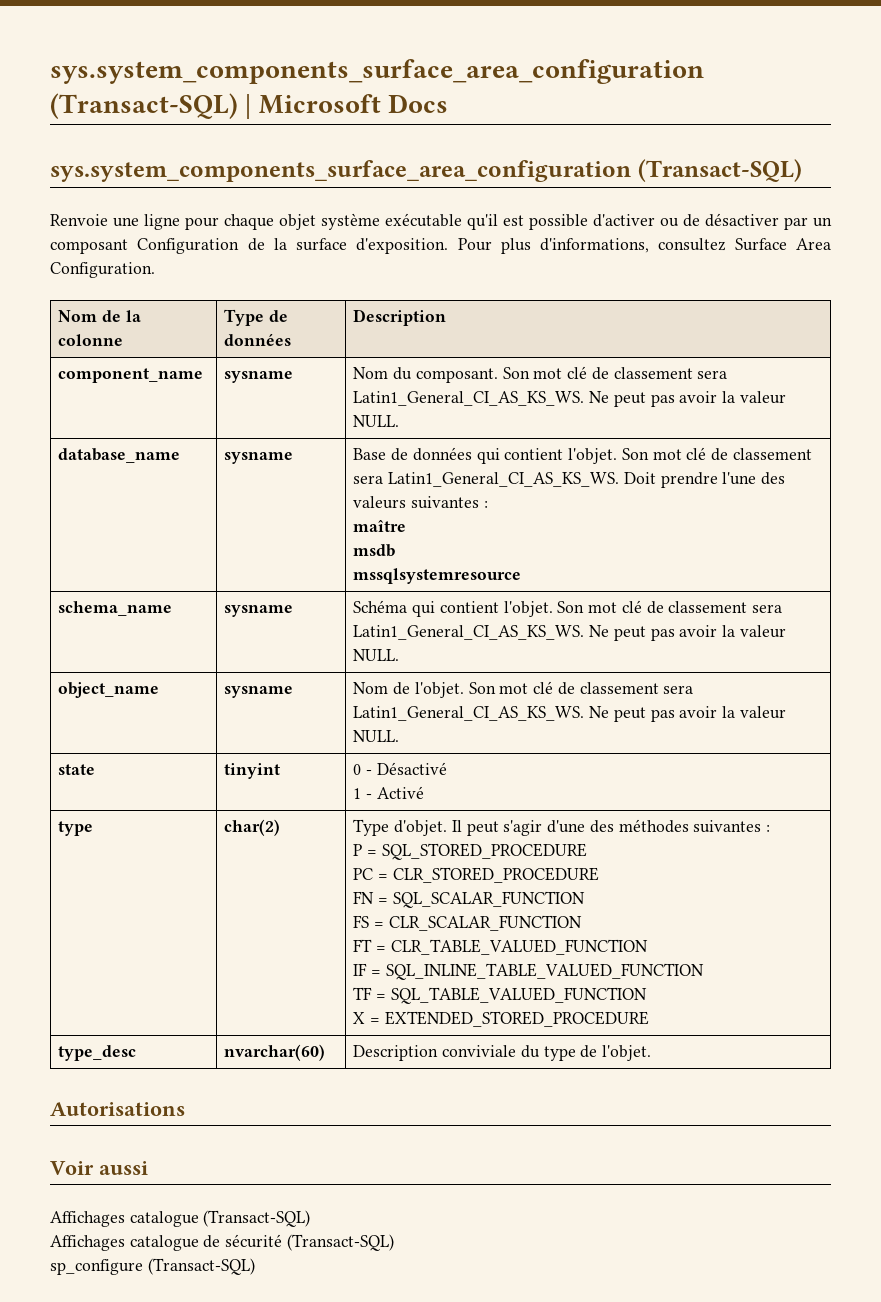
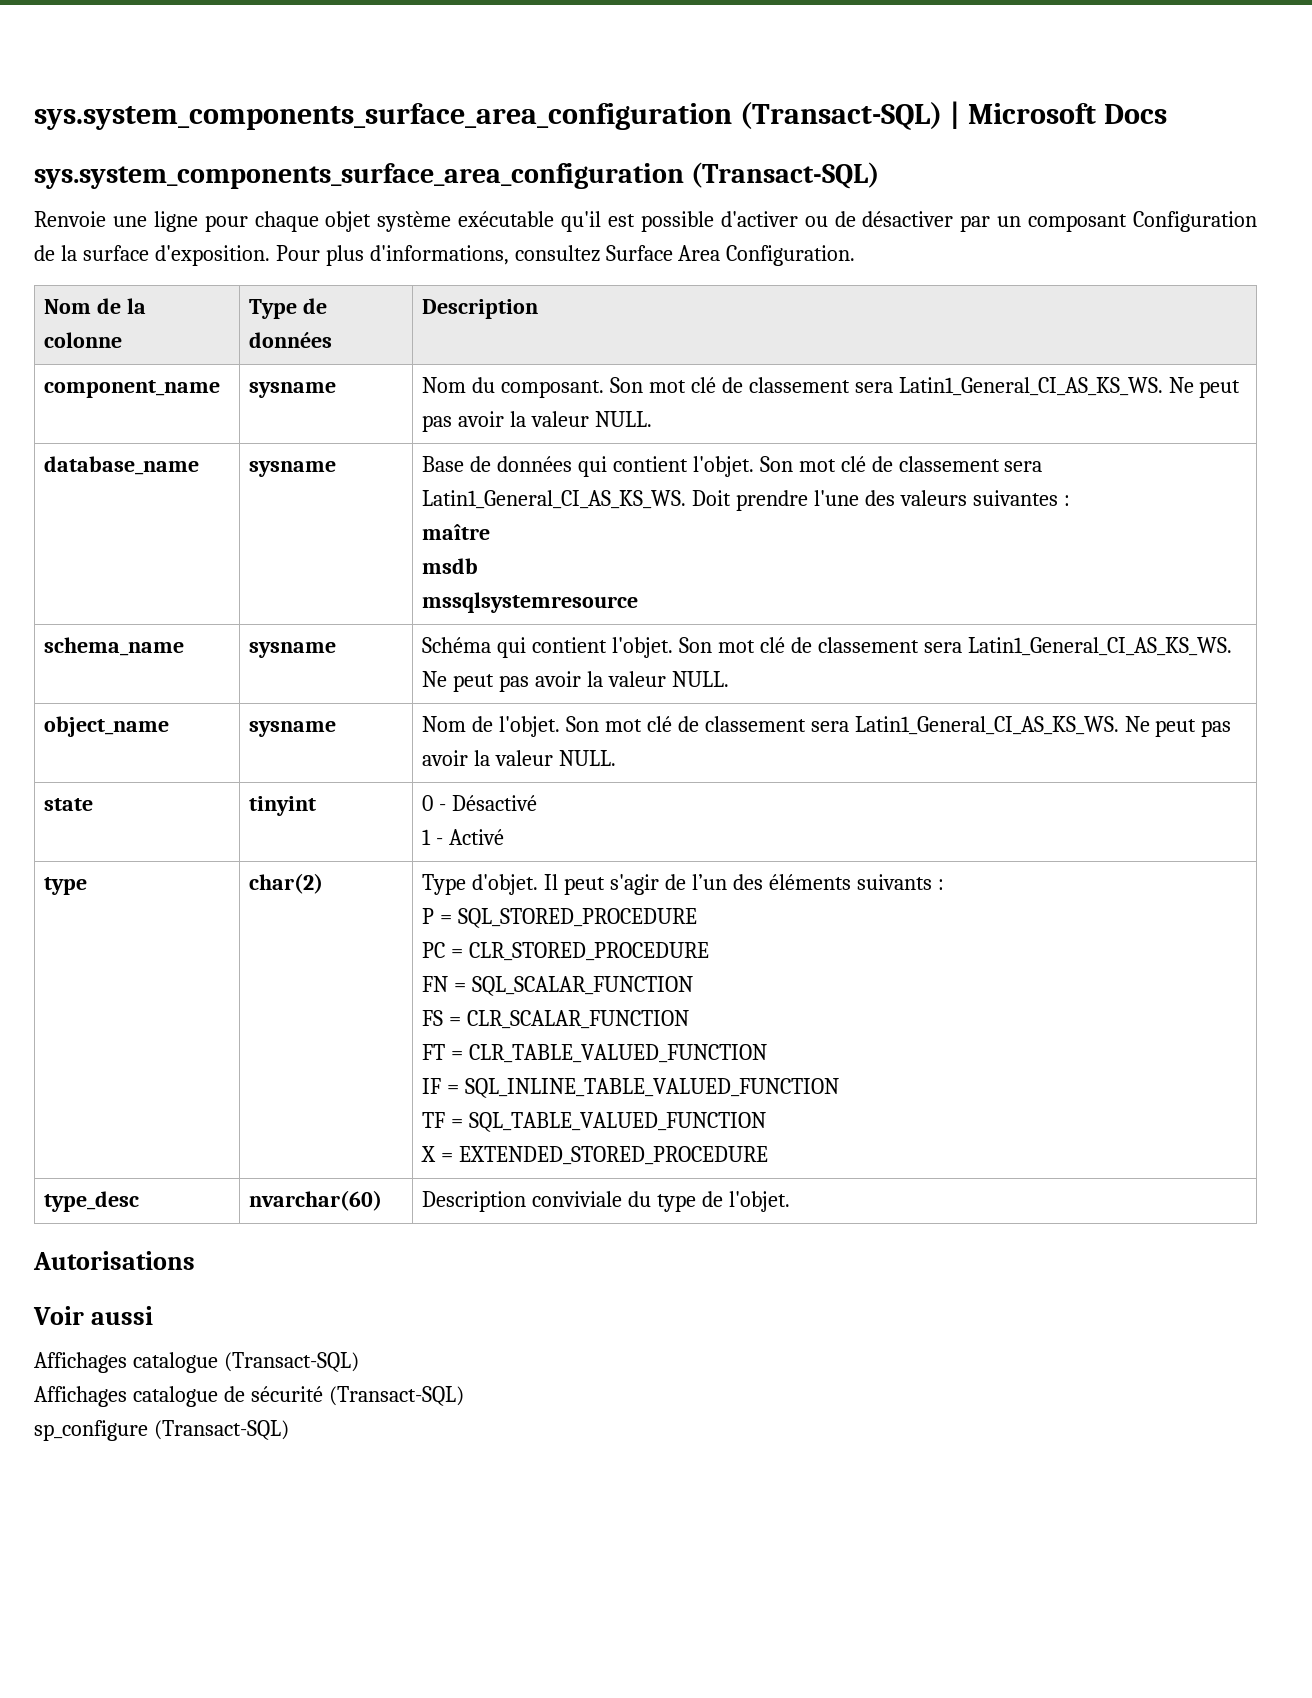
[547,819,762,833] d'une des méthodes suivantes -> [664,874,932,890] de l’un des éléments suivants

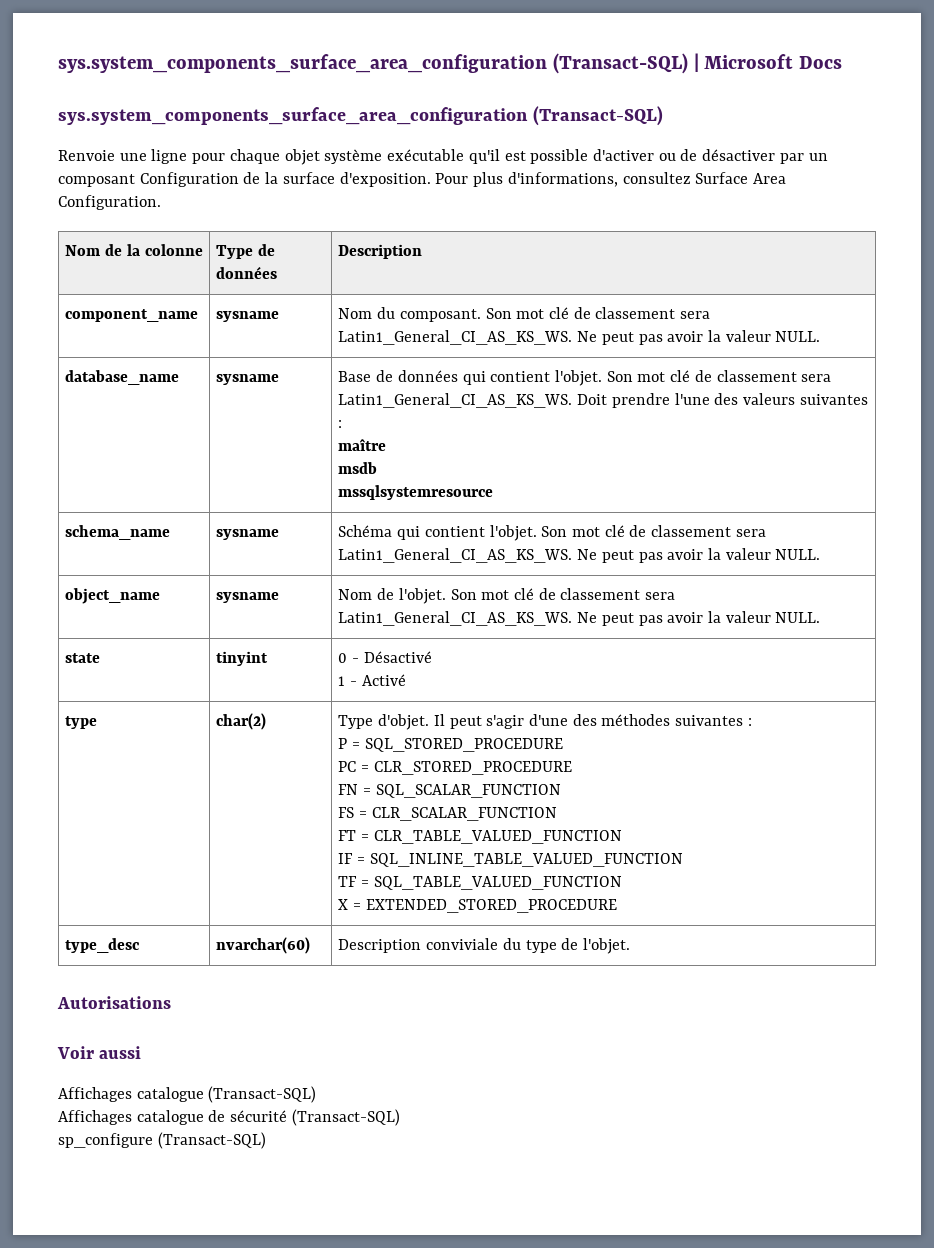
[664,874,932,890] de l’un des éléments suivants -> [529,714,744,726] d'une des méthodes suivantes

